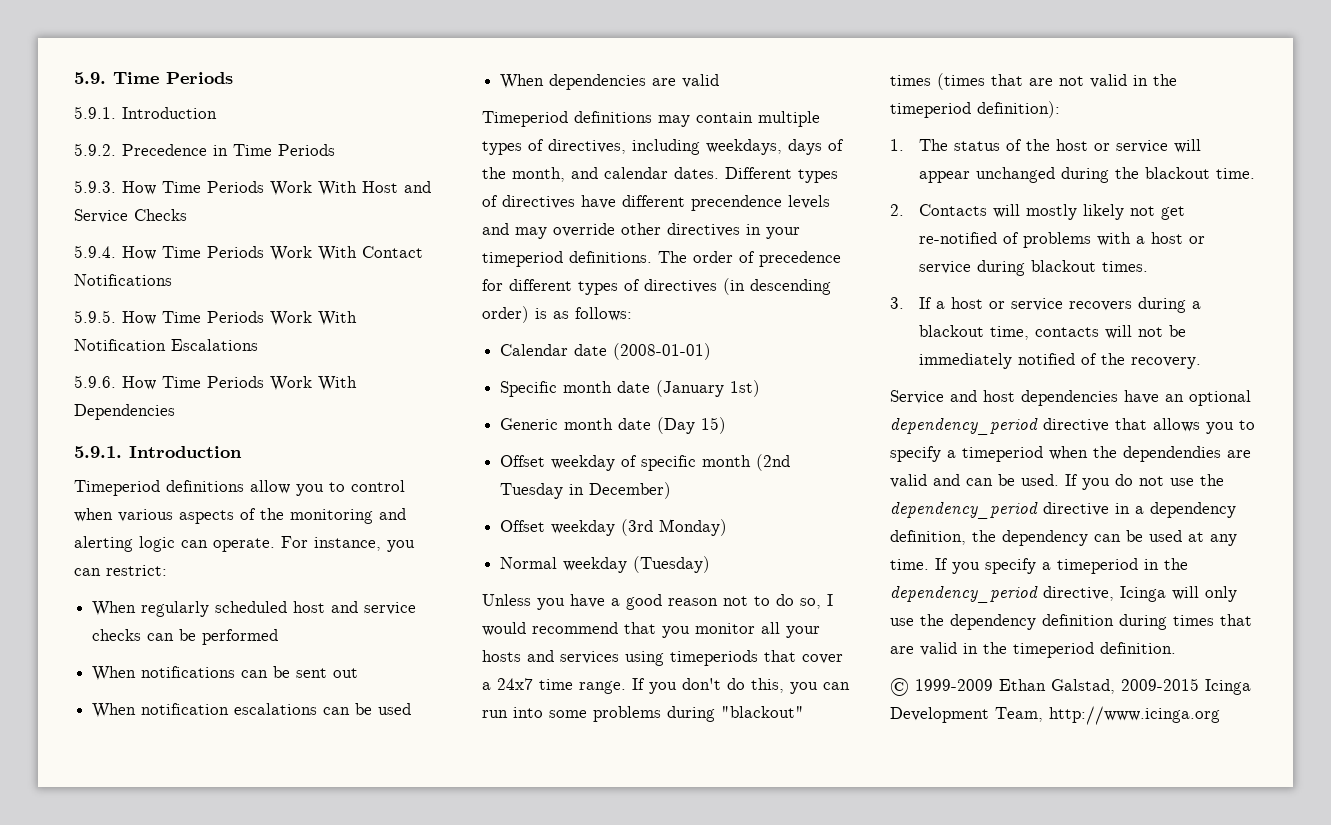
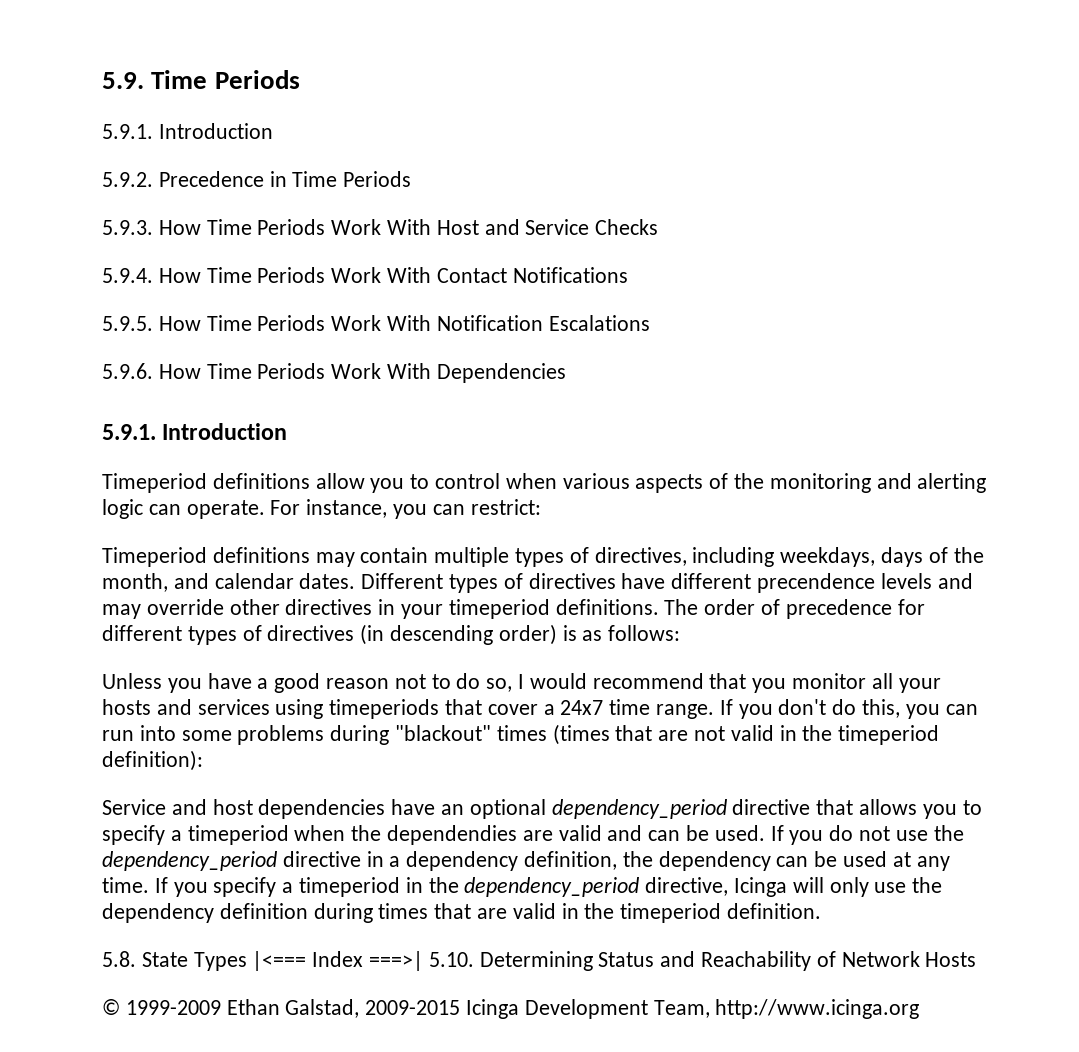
[92,601,417,617] [92,629,279,645] [92,666,359,681] [92,703,412,718] [500,74,720,90] // When regularly scheduled host and service checks can be performed // When notifications can be sent out // When notification escalations can be used // When dependencies are valid -> (541, 507) none
[500,343,712,360] [500,380,761,397] [500,417,727,434] [500,454,791,471] [500,482,672,499] [500,519,728,536] [500,556,711,573] // Calendar date (2008-01-01) // Specific month date (January 1st) // Generic month date (Day 15) // Offset weekday of specific month (2nd Tuesday in December) // Offset weekday (3rd Monday) // Normal weekday (Tuesday) -> (681, 633) none
[890,139,1201,153] [918,167,1255,183] [890,204,1185,220] [918,232,1205,248] [918,260,1148,276] [890,297,1201,313] [918,325,1186,340] [918,353,1201,369] // 1. The status of the host or service will appear unchanged during the blackout time. // 2. Contacts will mostly likely not get re-notified of problems with a host or service during blackout times. // 3. If a host or service recovers during a blackout time, contacts will not be immediately notified of the recovery. -> (203, 760) none
(1176, 648) none -> [102,951,977,971] // 5.8. State Types |<=== Index ===>| 5.10. Determining Status and Reachability of Network Hosts

